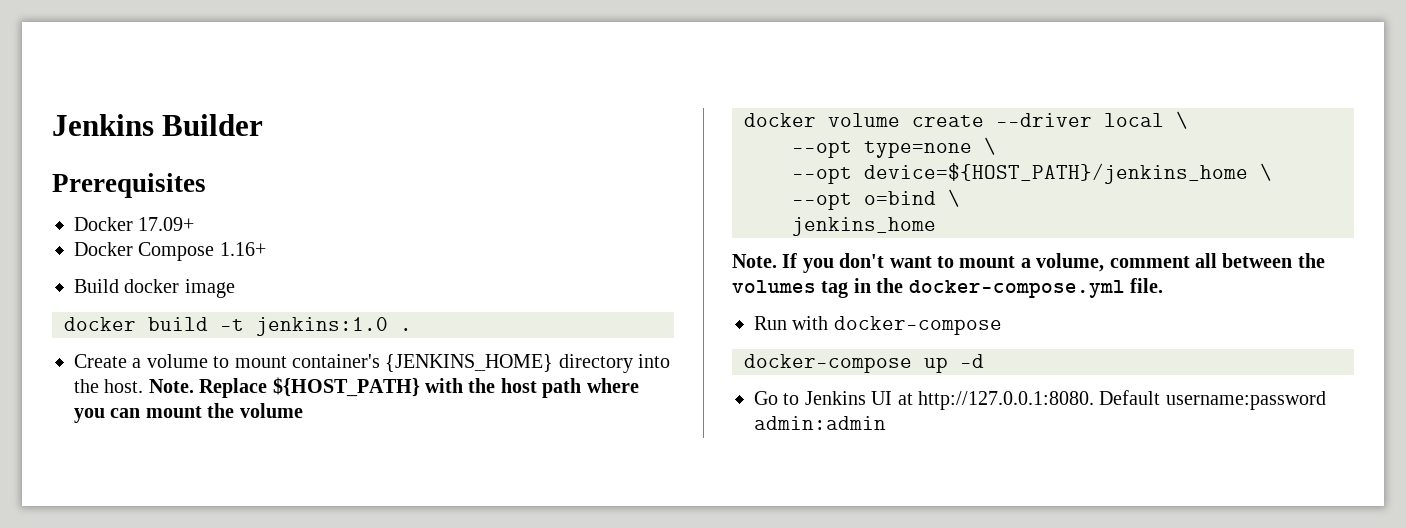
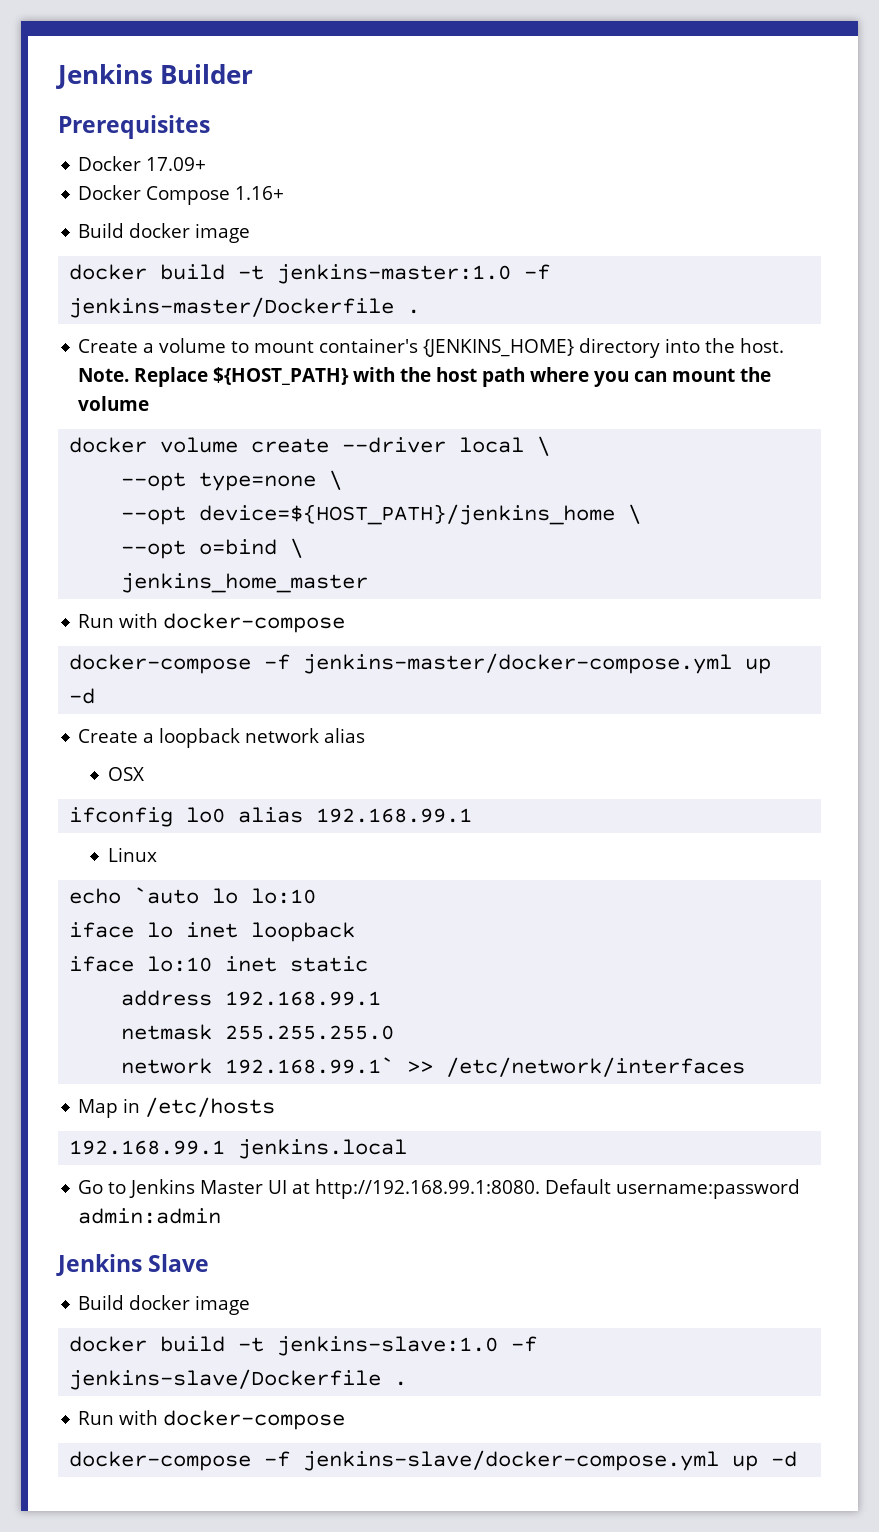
[256,317,388,336] jenkins:1.0 -> [277,264,551,284] [69,297,395,318] jenkins-master:1.0 -f jenkins-master/Dockerfile
[792,217,936,236] [732,253,1325,273] [732,278,1163,298] [754,316,1002,335] [744,354,984,373] jenkins_home // Note. If you don't want to mount a volume, comment all between the volumes tag in the docker-compose.yml file. // Run with docker-compose // docker-compose up -d -> [121,573,369,593] [78,613,346,633] [69,653,772,674] [69,688,96,704] [78,728,366,748] [107,767,144,781] [69,807,473,827] [107,847,157,862] [69,887,317,904] [69,922,356,942] [69,956,369,972] [121,990,382,1006] [121,1024,395,1040] [121,1057,746,1077] [78,1097,276,1118] [69,1139,408,1159] jenkins_home_master // Run with docker-compose // docker-compose -f jenkins-master/docker-compose.yml up -d // Create a loopback network alias // OSX // ifconfig lo0 alias 192.168.99.1 // Linux // echo `auto lo lo:10 // iface lo inet loopback // iface lo:10 inet static // address 192.168.99.1 // netmask 255.255.255.0 // network 192.168.99.1` >> /etc/network/interfaces // Map in /etc/hosts // 192.168.99.1 jenkins.local
(866, 398) none -> [200,1180,264,1194] Master
[918,391,1094,410] http://127.0.0.1:8080. -> [315,1179,541,1199] http://192.168.99.1:8080.
(886, 423) none -> [56,1254,210,1276] [78,1295,251,1315] [69,1336,538,1356] [69,1369,408,1390] [78,1410,346,1430] [69,1450,798,1471] // Jenkins Slave // Build docker image // docker build -t jenkins-slave:1.0 -f jenkins-slave/Dockerfile . // Run with docker-compose // docker-compose -f jenkins-slave/docker-compose.yml up -d

